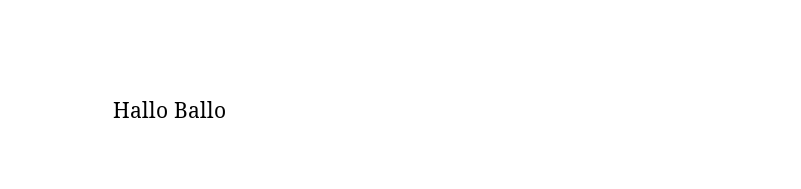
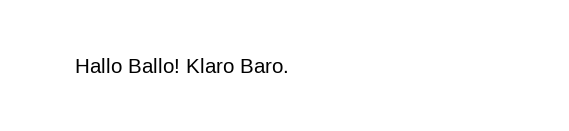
[173,101,226,118] Ballo -> [128,58,289,73] Ballo! Klaro Baro.

